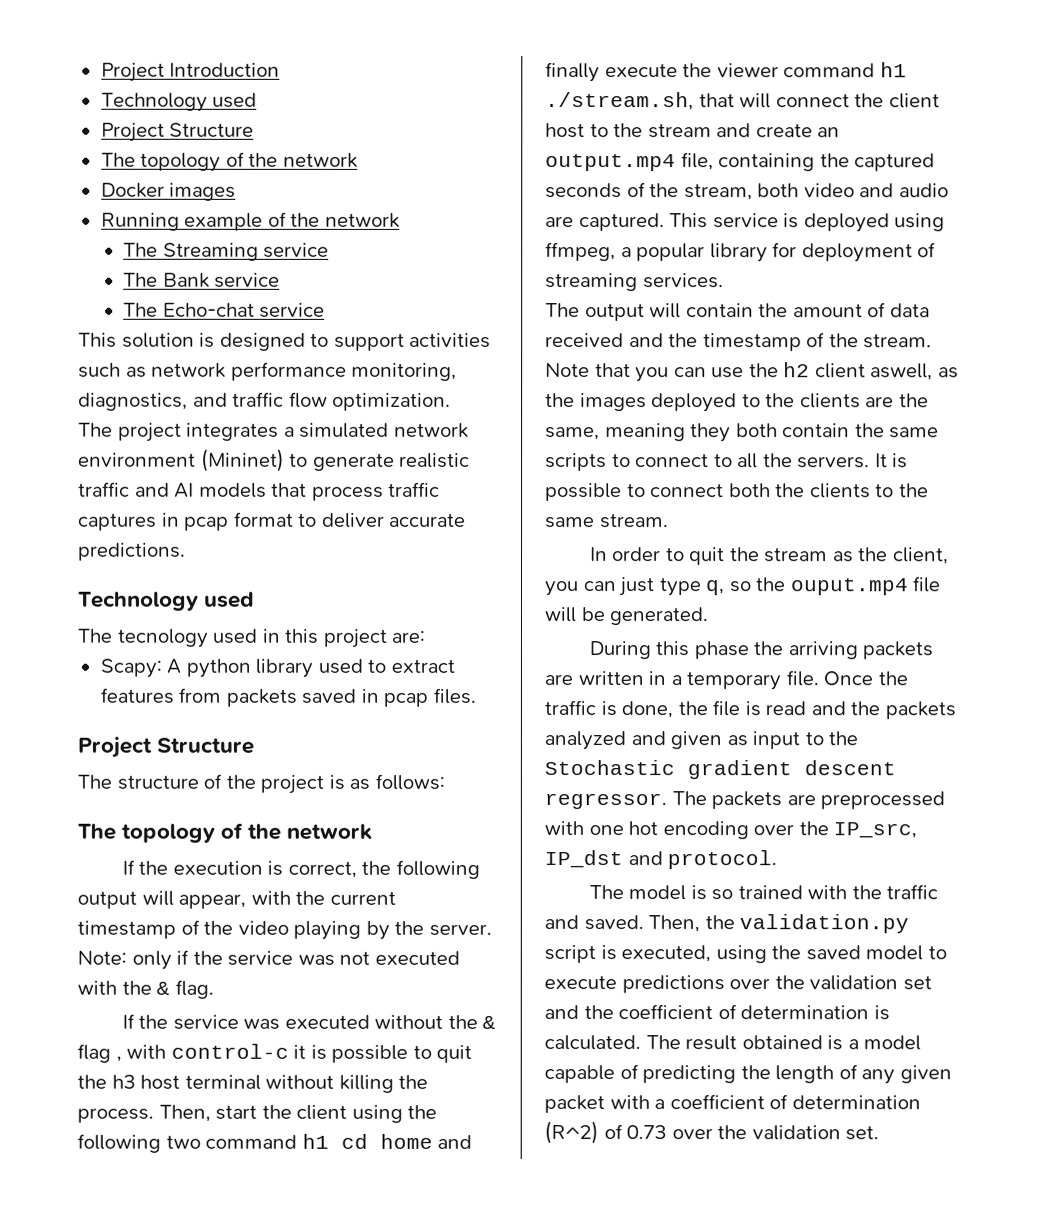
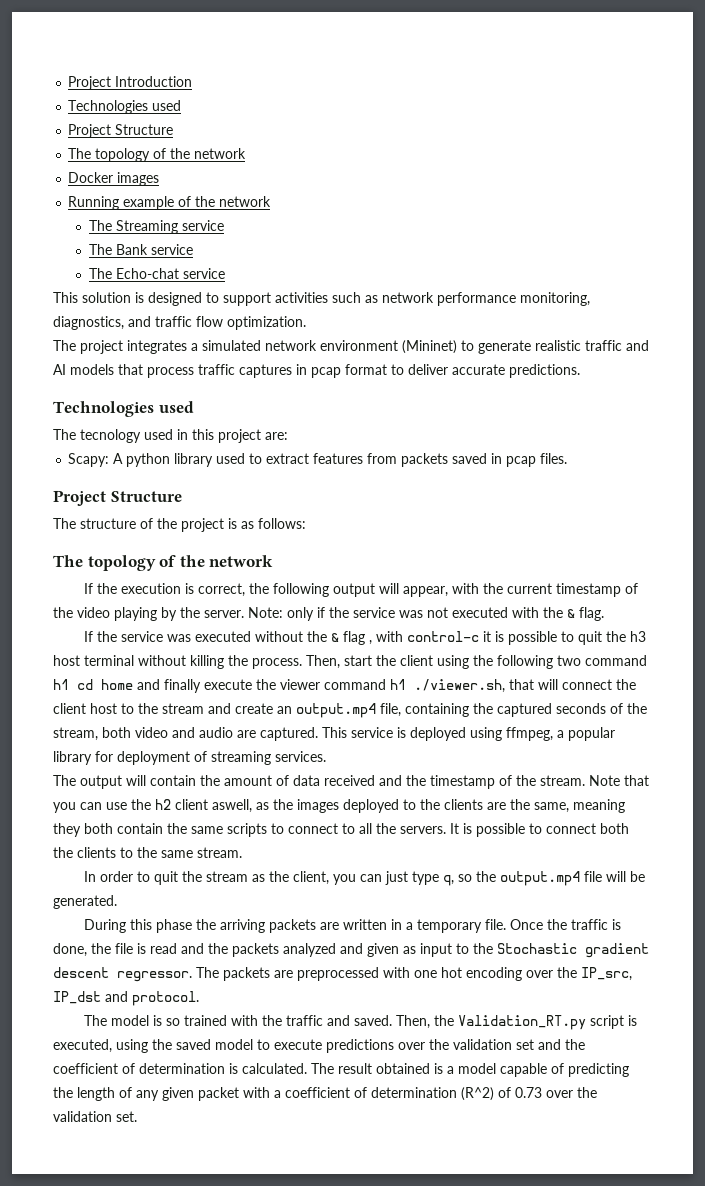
[100,92,208,112] Technology -> [68,100,149,114] Technologies
[77,591,199,611] Technology -> [53,401,154,417] Technologies
[545,92,694,111] ./stream.sh, -> [414,679,505,693] ./viewer.sh,
[790,578,909,596] ouput.mp4 -> [499,871,580,886] output.mp4
[739,914,910,934] validation.py -> [457,1015,586,1030] Validation_RT.py

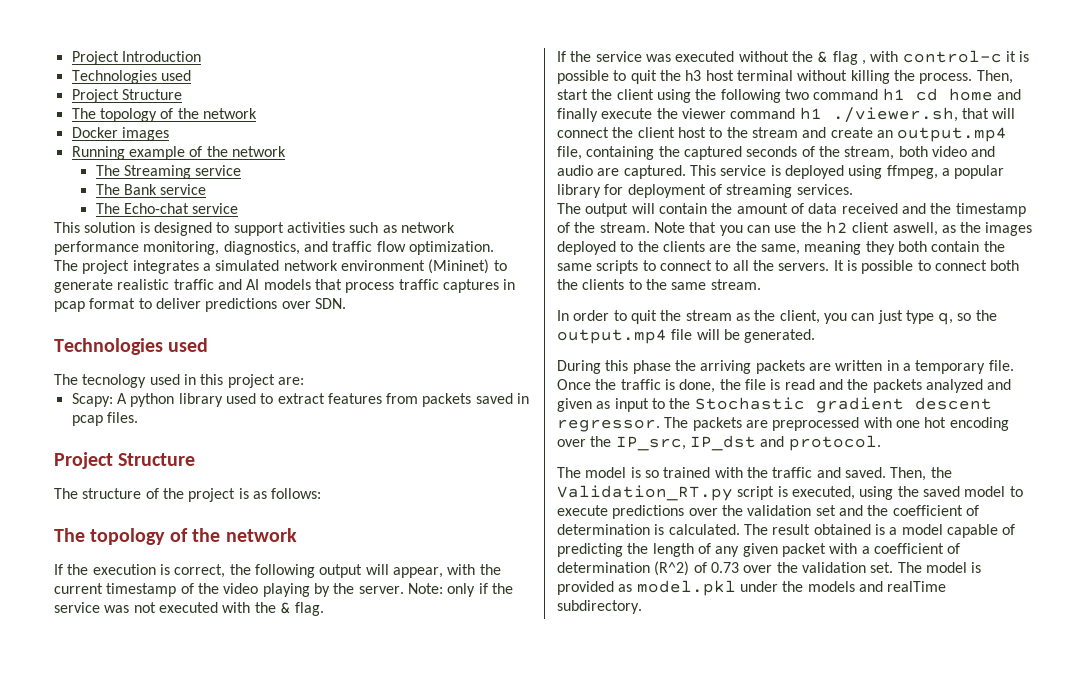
[452,364,580,378] accurate predictions. -> [205,298,346,312] predictions over SDN.
(137, 1116) none -> [897,562,982,573] [557,580,947,596] [557,600,642,614] The model is provided as model.pkl under the models and realTime subdirectory.

